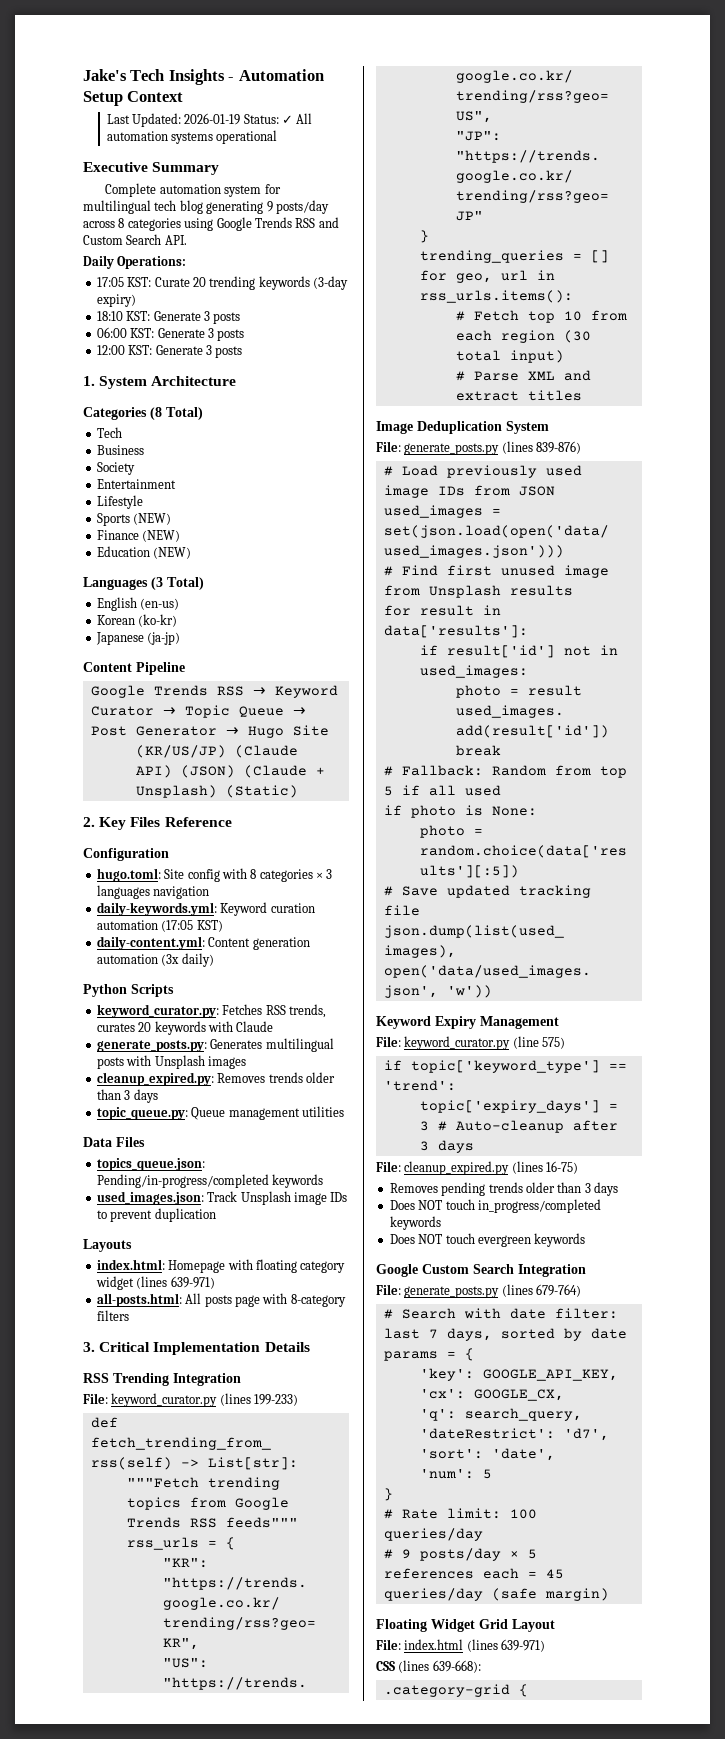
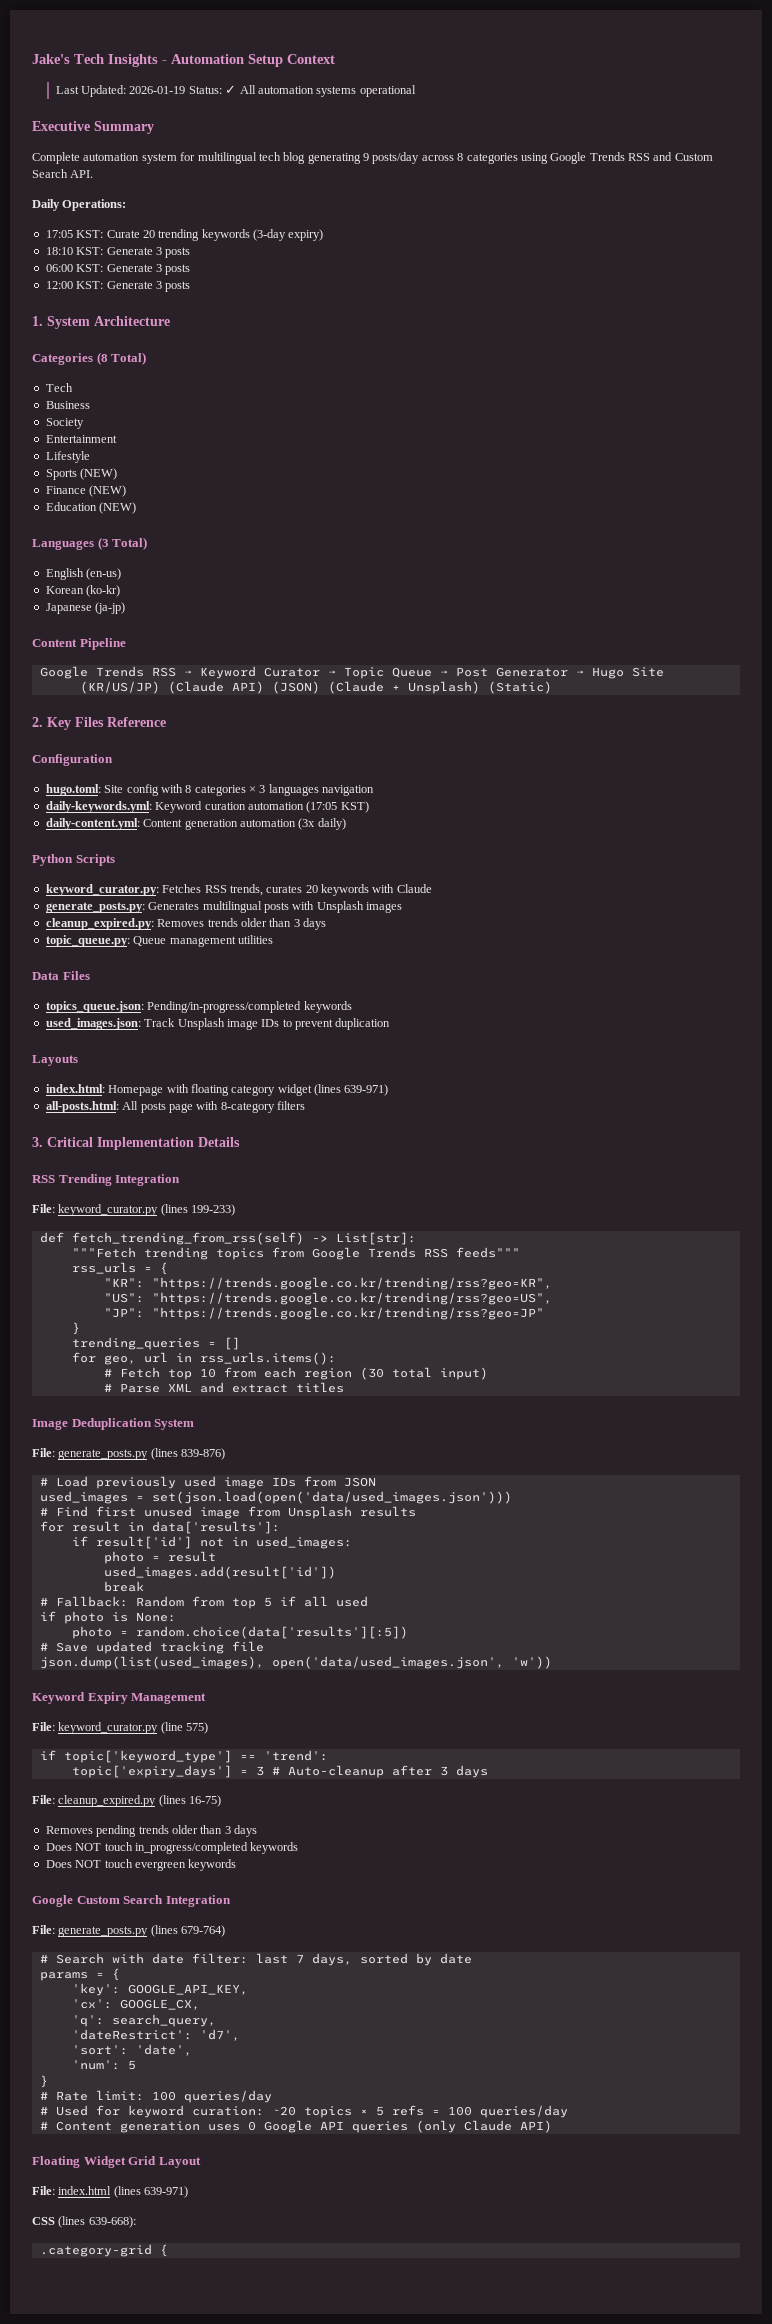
[401,1548,537,1561] [383,1568,564,1579] [383,1588,609,1601] 9 posts/day × 5 references each = 45 queries/day (safe margin) -> [55,2105,568,2118] [39,2120,552,2133] Used for keyword curation: ~20 topics × 5 refs = 100 queries/day // # Content generation uses 0 Google API queries (only Claude API)

